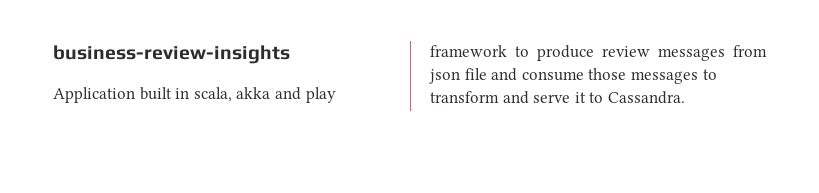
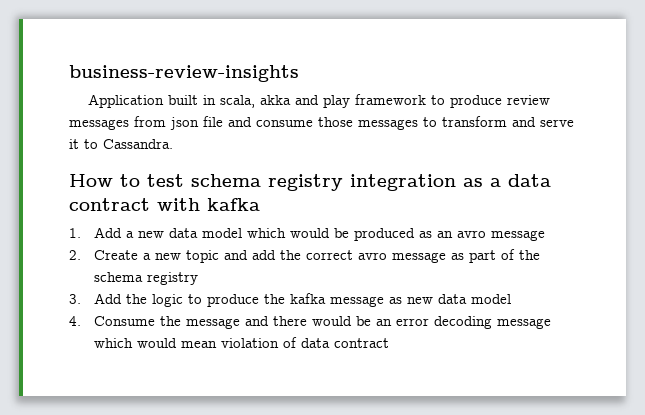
(685, 97) none -> [69,174,551,191] [69,198,260,211] [69,227,546,241] [69,249,541,263] [94,272,199,285] [69,293,512,307] [69,316,552,329] [94,337,390,348] // How to test schema registry integration as a data contract with kafka // 1. Add a new data model which would be produced as an avro message // 2. Create a new topic and add the correct avro message as part of the schema registry // 3. Add the logic to produce the kafka message as new data model // 4. Consume the message and there would be an error decoding message which would mean violation of data contract

